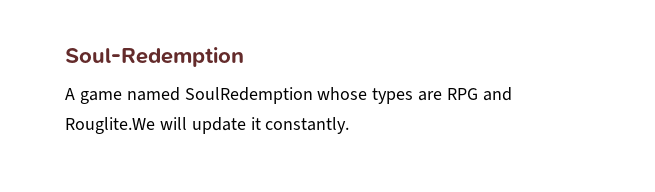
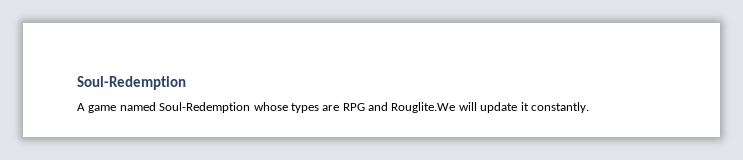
[184,87,313,104] SoulRedemption -> [159,102,251,113] Soul-Redemption

